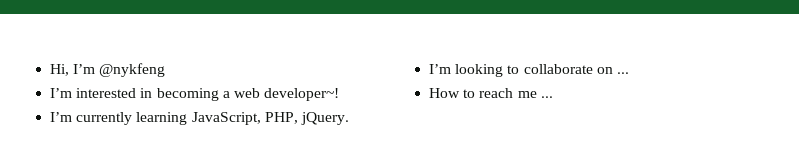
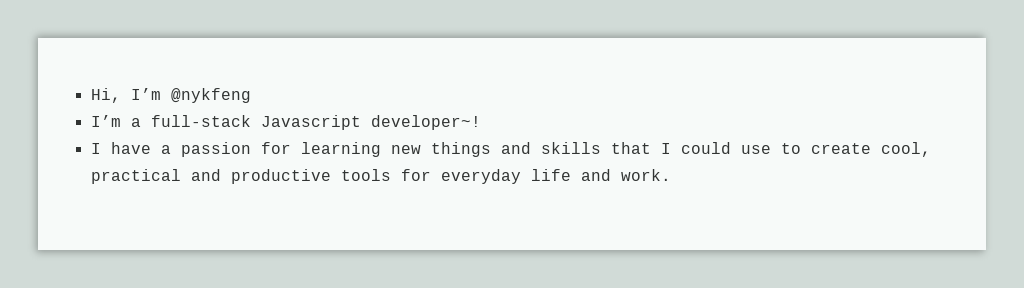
[76,88,340,101] [50,112,349,125] [429,64,629,77] [429,88,553,98] interested in becoming a web developer~! // I’m currently learning JavaScript, PHP, jQuery. // I’m looking to collaborate on ... // How to reach me ... -> [130,115,481,130] [90,142,931,157] [90,169,671,184] a full-stack Javascript developer~! // I have a passion for learning new things and skills that I could use to create cool, practical and productive tools for everyday life and work.

